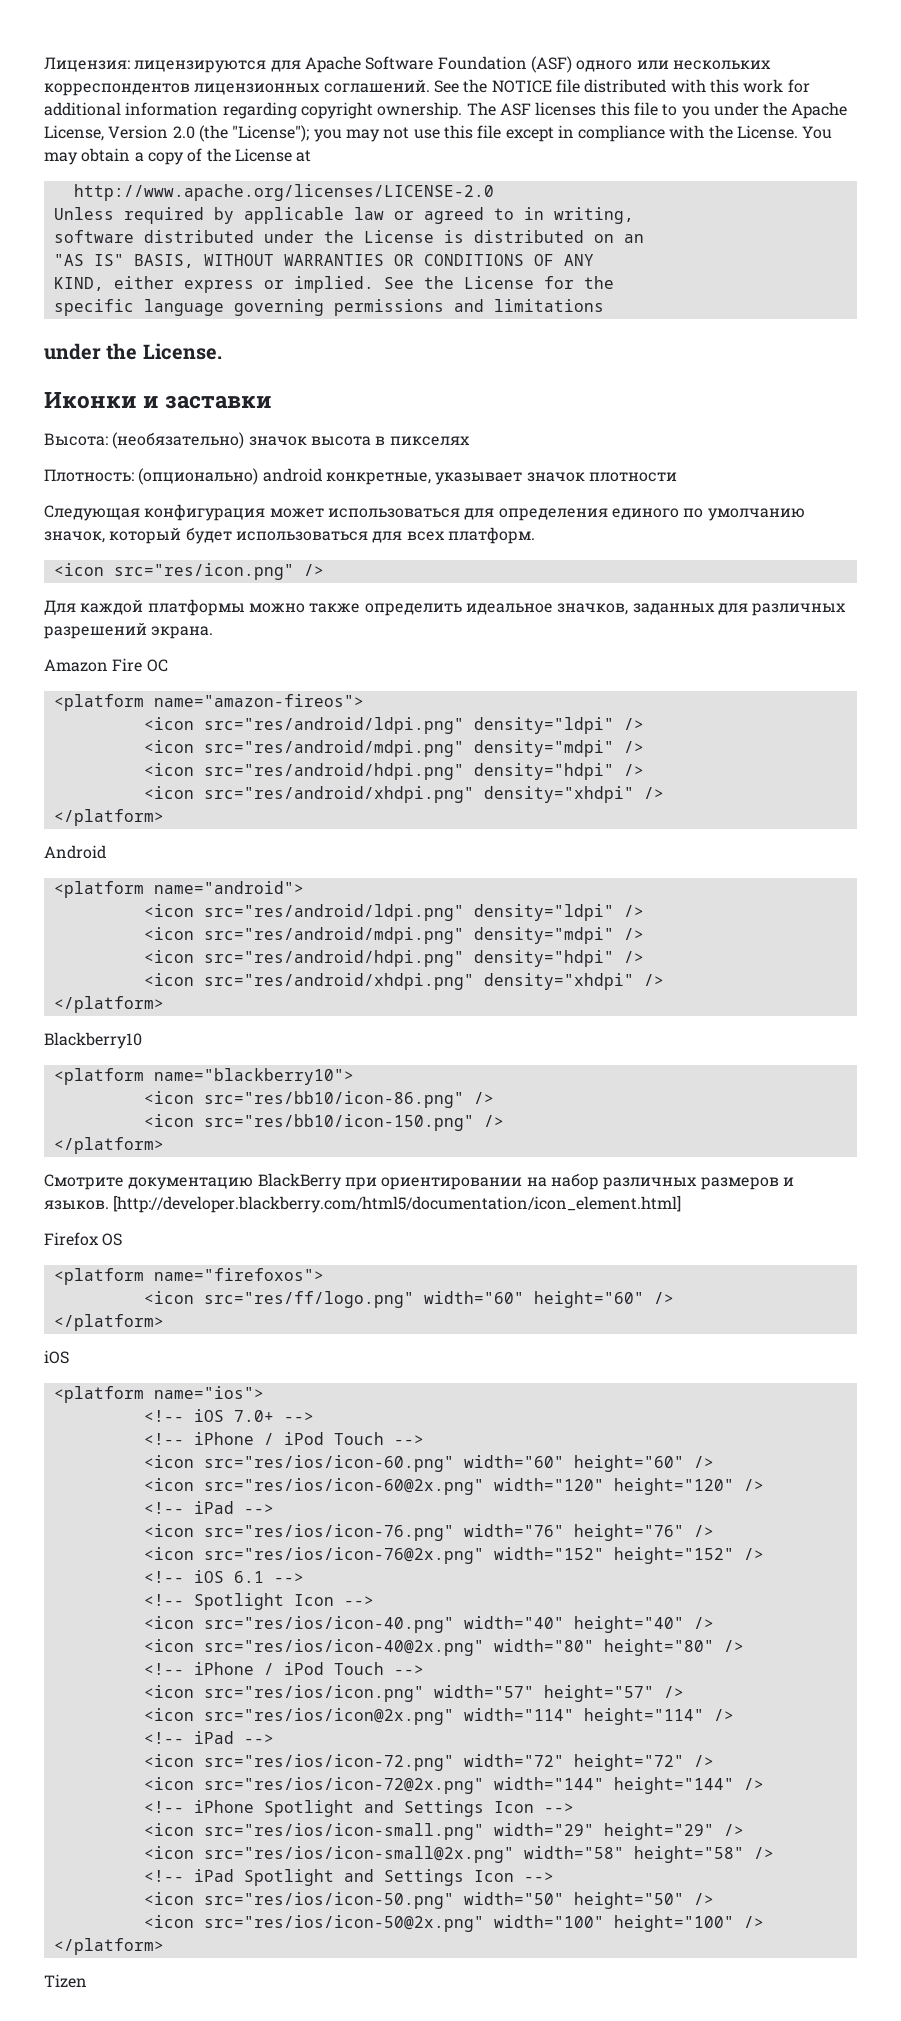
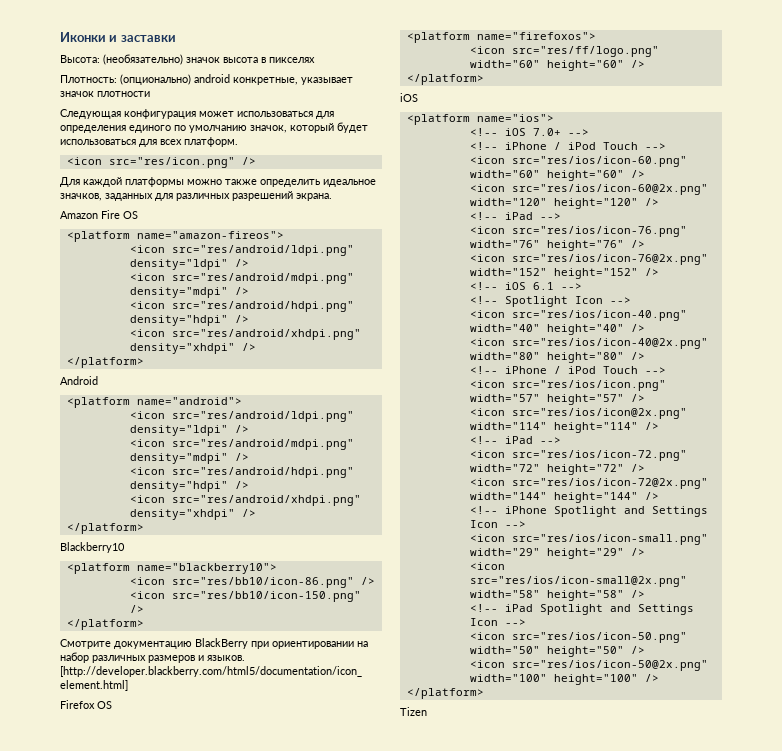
[44,56,771,73] [44,79,810,96] [44,102,848,119] [44,125,833,142] [44,148,312,165] [73,184,494,201] [53,207,634,224] [53,230,644,243] [53,254,594,268] [53,276,614,293] [53,299,604,316] [44,343,222,360] Лицензия: лицензируются для Apache Software Foundation (ASF) одного или нескольких корреспондентов лицензионных соглашений. See the NOTICE file distributed with this work for additional information regarding copyright ownership. The ASF licenses this file to you under the Apache License, Version 2.0 (the "License"); you may not use this file except in compliance with the License. You may obtain a copy of the License at // http://www.apache.org/licenses/LICENSE-2.0 // Unless required by applicable law or agreed to in writing, // software distributed under the License is distributed on an // "AS IS" BASIS, WITHOUT WARRANTIES OR CONDITIONS OF ANY // KIND, either express or implied. See the License for the // specific language governing permissions and limitations // under the License. // -> (60, 37) none
[146,659,168,672] ОС -> [123,211,138,219] OS

